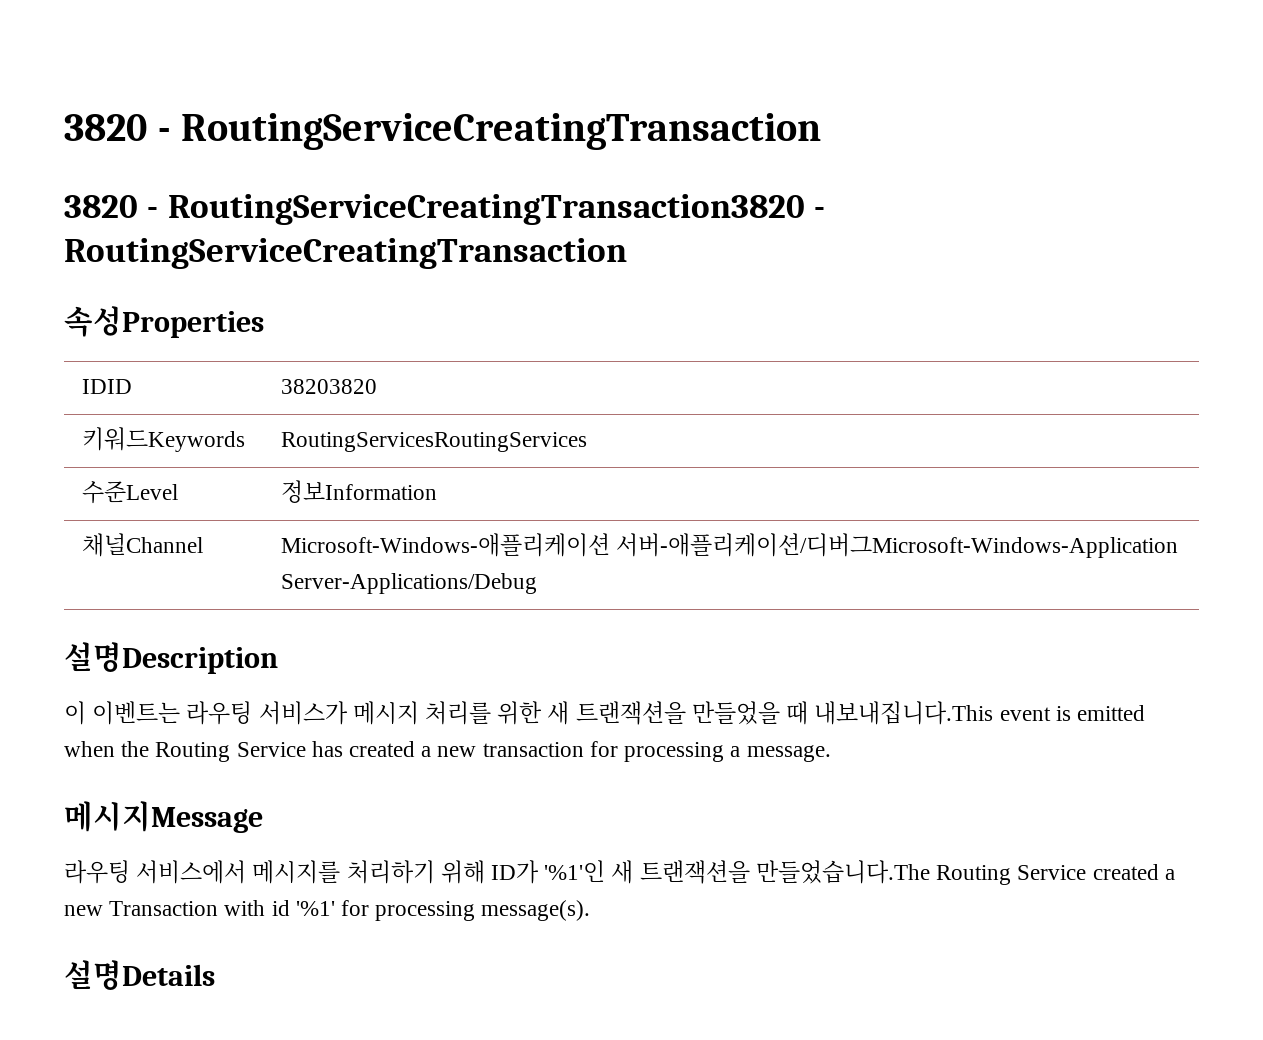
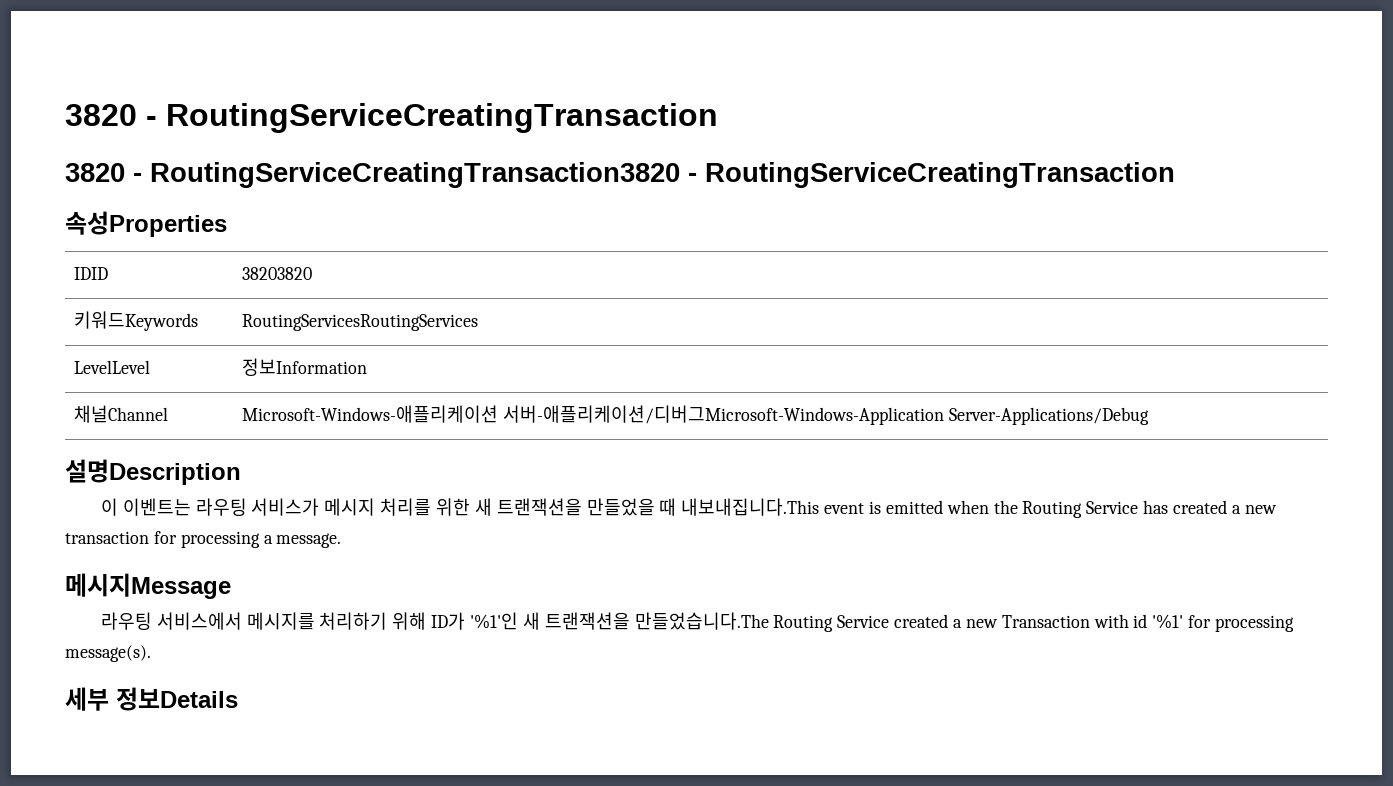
[81,481,178,504] 수준Level -> [73,360,150,374] LevelLevel
[64,960,215,990] 설명Details -> [65,687,238,711] 세부 정보Details

